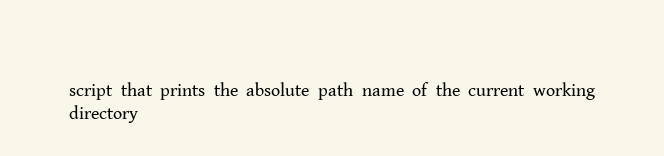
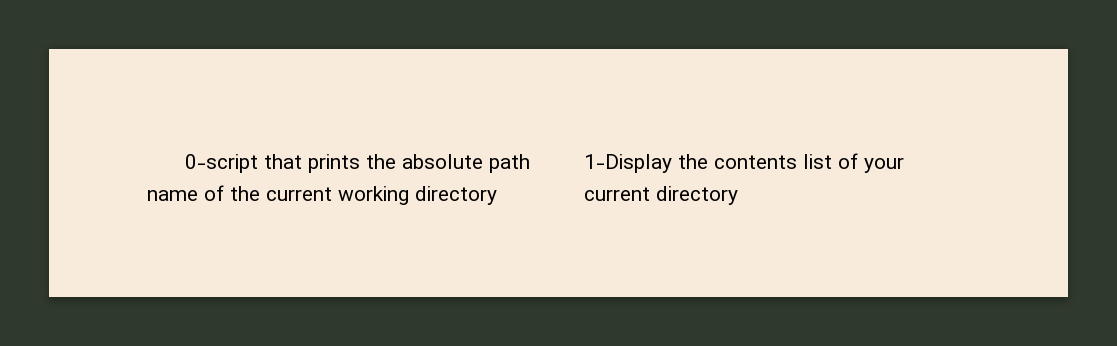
[69,84,113,100] script -> [184,154,258,173] 0-script
(138, 114) none -> [584,153,904,173] [584,186,738,205] 1-Display the contents list of your current directory

